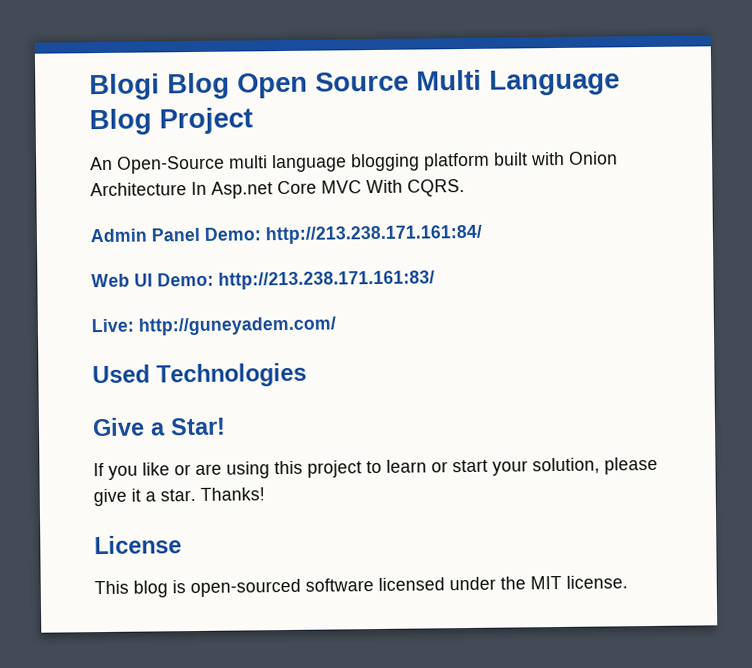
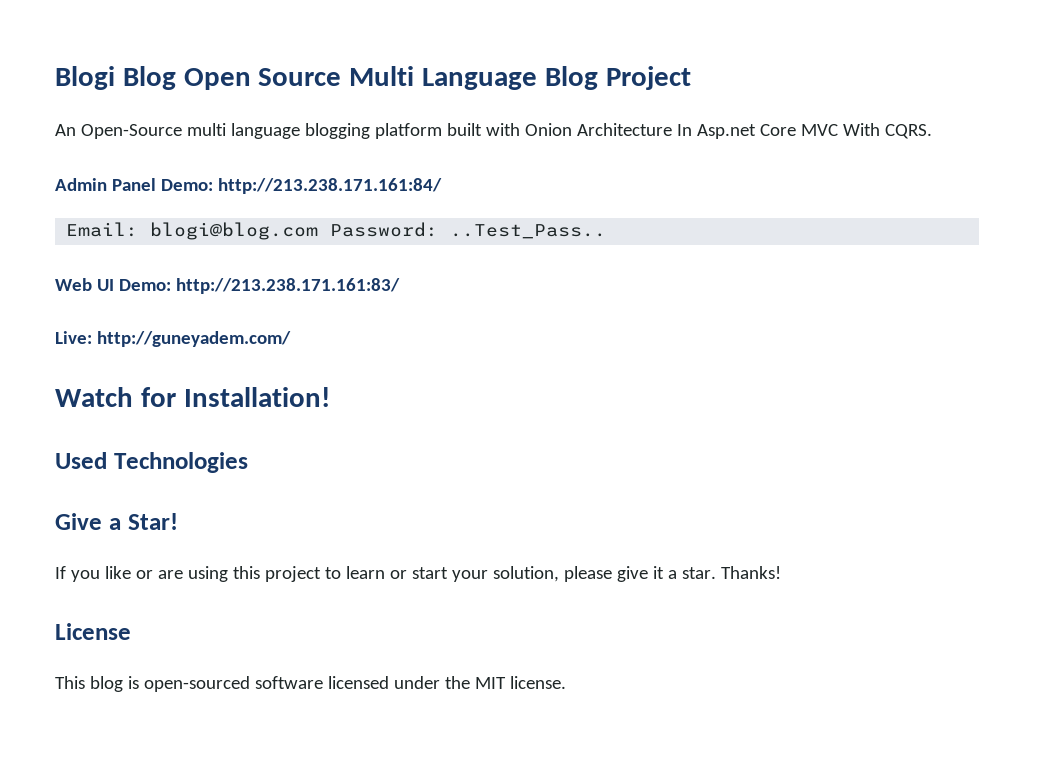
(482, 234) none -> [66,222,607,240] // Email: blogi@blog.com Password: ..Test_Pass..
(336, 326) none -> [55,387,330,407] // Watch for Installation!

